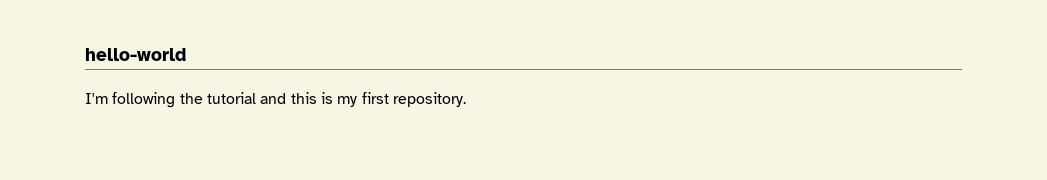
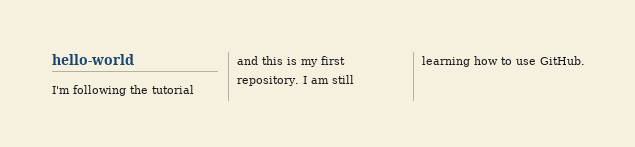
(466, 99) none -> [302,75,354,84] [422,56,585,67] I am still learning how to use GitHub.

